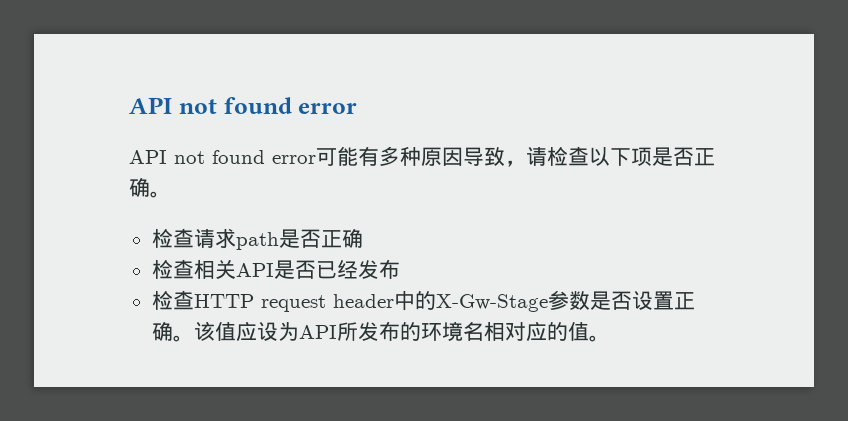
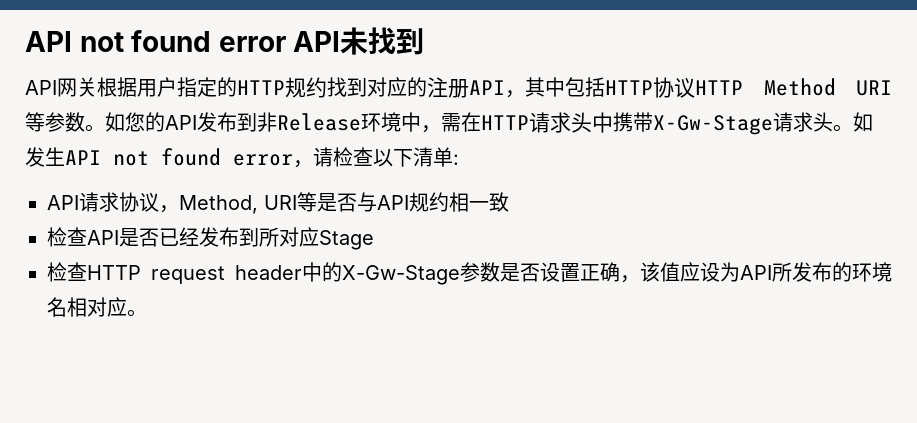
[129,97,358,114] [129,146,715,167] [129,178,171,198] [151,228,363,250] [151,259,236,279] API not found error // API not found error可能有多种原因导致，请检查以下项是否正确。 // 检查请求path是否正确 // 检查相关 -> [25,27,425,55] [25,77,892,98] [25,112,873,135] [25,147,459,168] [47,192,509,214] [47,227,87,247] API not found error API未找到 // API网关根据用户指定的HTTP规约找到对应的注册API，其中包括HTTP协议HTTP Method URI等参数。如您的API发布到非Release环境中，需在HTTP请求头中携带X-Gw-Stage请求头。如发生API not found error，请检查以下清单: // API请求协议，Method, URI等是否与API规约相一致 // 检查
(400, 269) none -> [239,227,374,250] 到所对应Stage
[172,335,194,342] 。 -> [620,275,640,283] ，
[546,322,589,341] 的值 -> (127, 307) none

